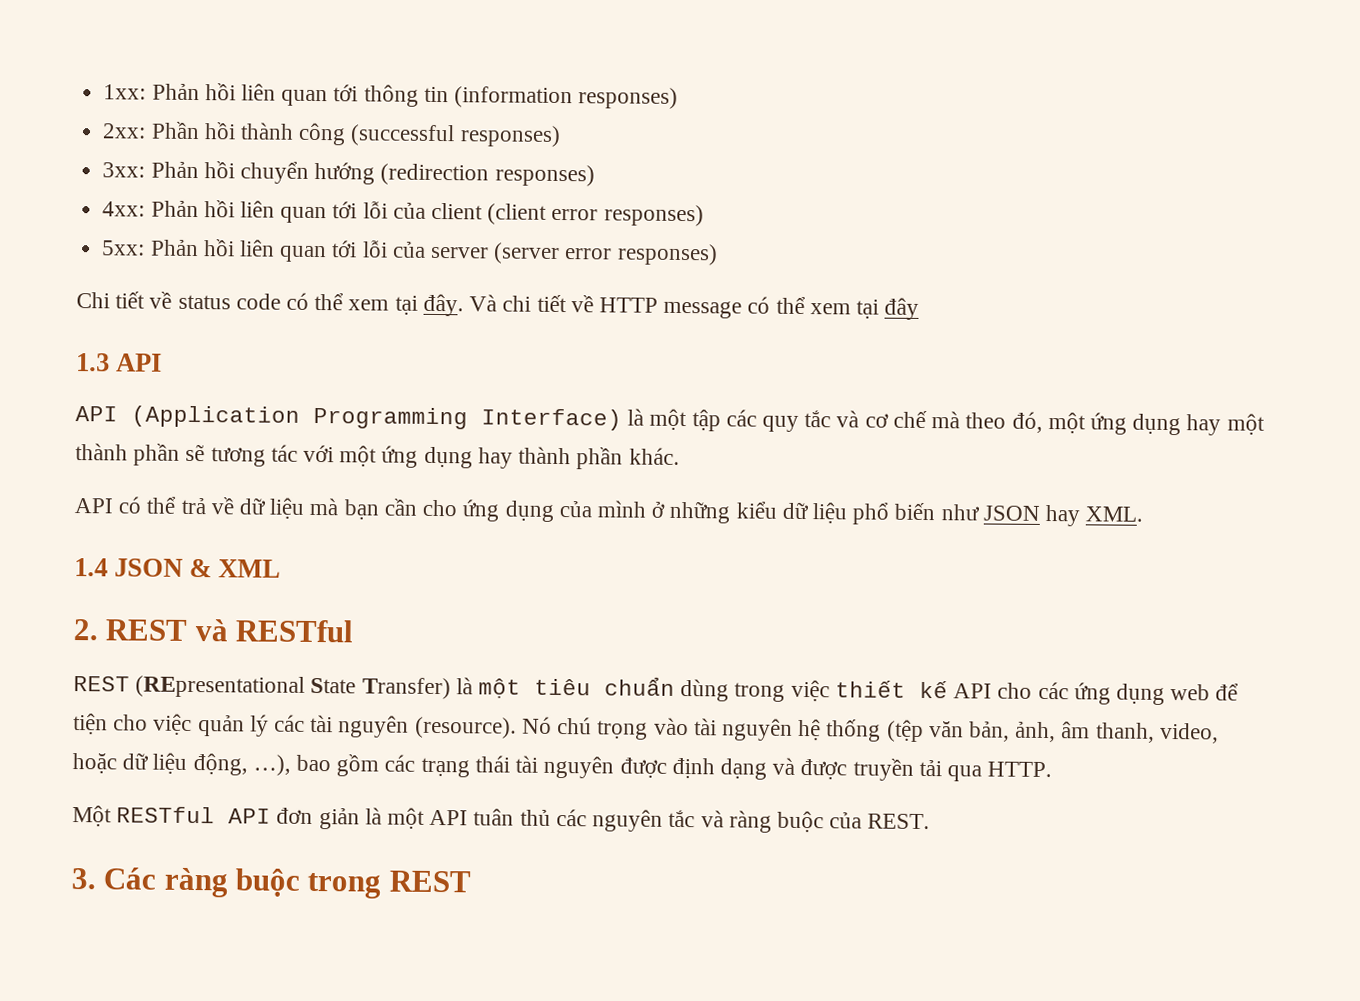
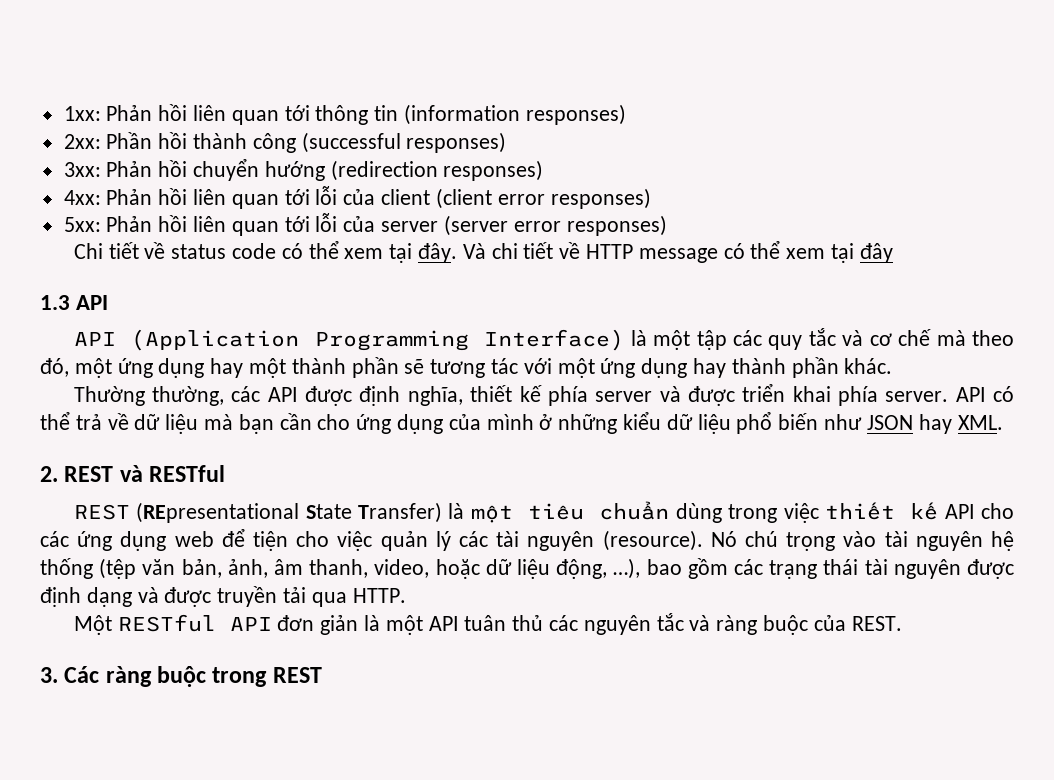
(680, 456) none -> [73,384,949,406] Thường thường, các API được định nghĩa, thiết kế phía server và được triển khai phía server.
[74,558,282,578] // 1.4 JSON & XML -> (1003, 422) none

